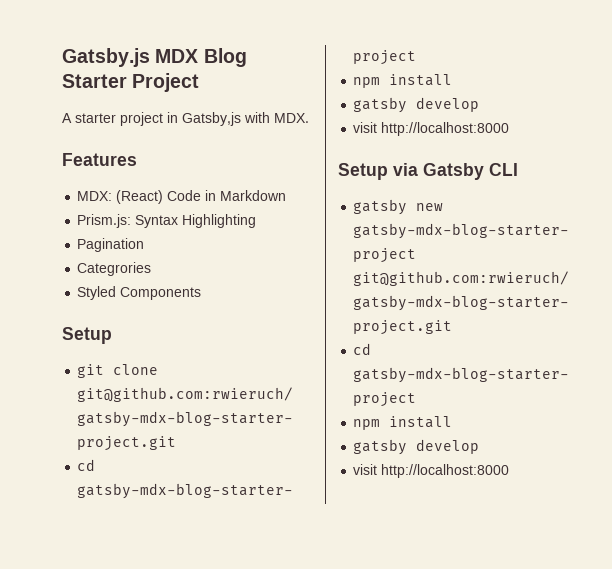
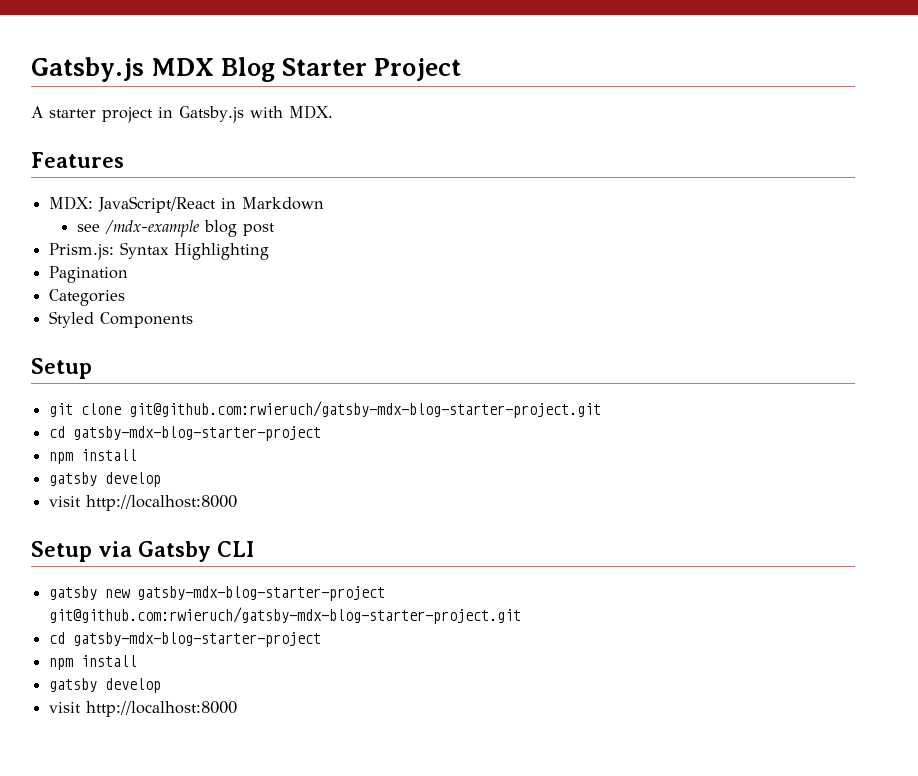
[182,112,241,126] Gatsby,js -> [179,106,244,123] Gatsby.js
[116,190,202,204] (React) Code -> [98,196,217,213] JavaScript/React
(287, 195) none -> [77,220,276,237] // see /mdx-example blog post
[77,262,152,276] Categrories -> [49,289,126,306] Categories

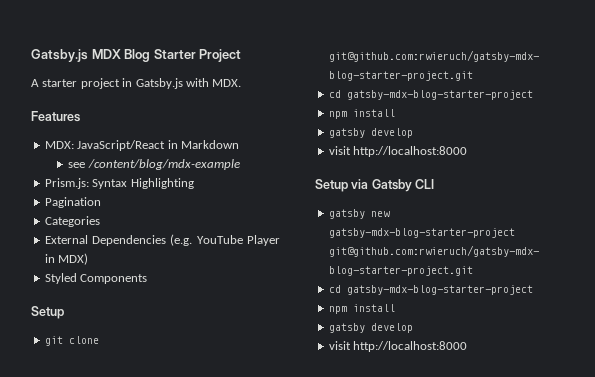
[105,220,276,237] /mdx-example blog post -> [87,159,240,170] /content/blog/mdx-example
(126, 297) none -> [44,234,280,246] [44,253,89,265] // External Dependencies (e.g. YouTube Player in MDX)

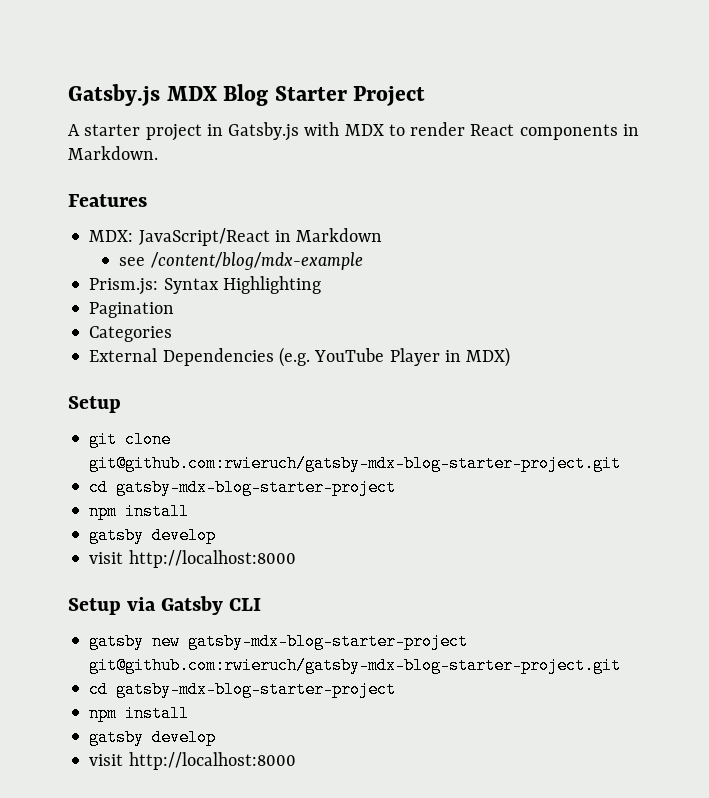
[212,79,242,87] MDX. -> [344,122,639,140] [68,146,158,160] MDX to render React components in Markdown.
[44,273,148,284] // Styled Components -> (511, 357) none

